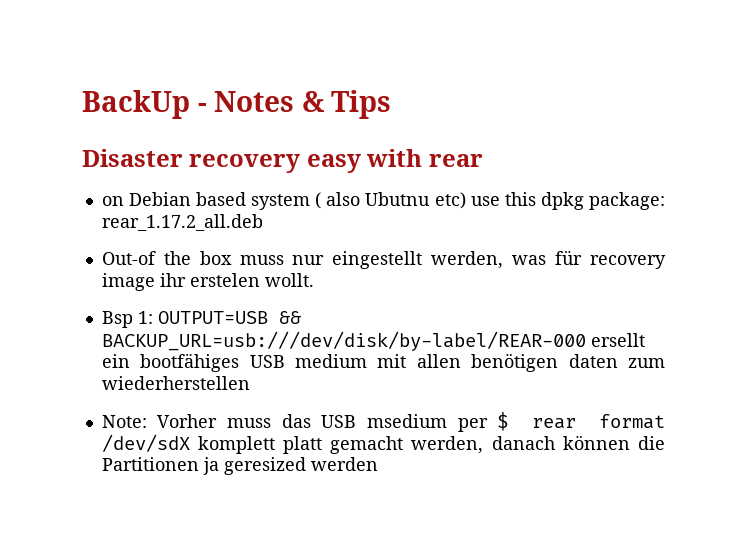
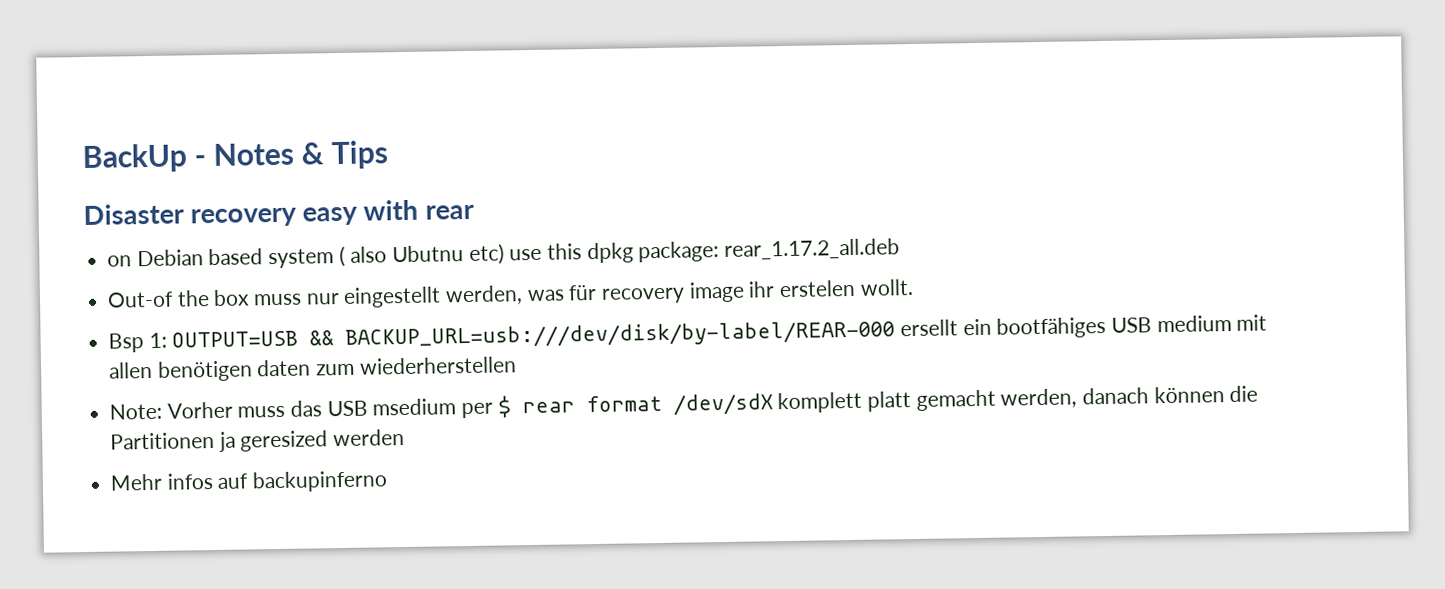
(378, 464) none -> [110,470,389,493] // Mehr infos auf backupinferno

